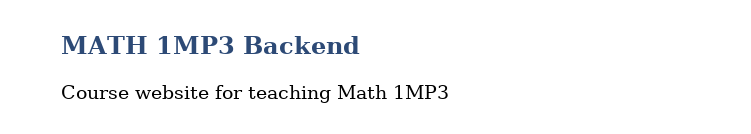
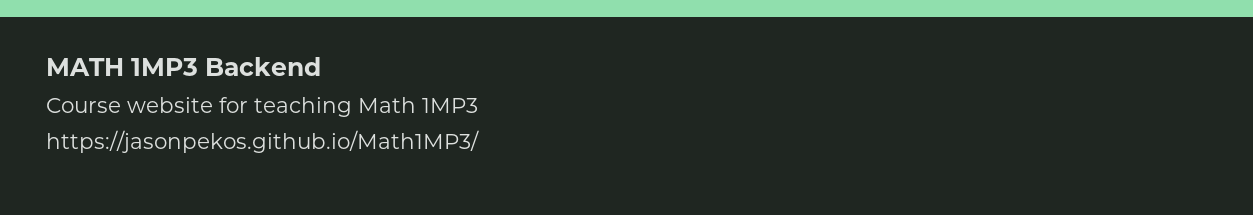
(449, 92) none -> [46,130,479,153] // https://jasonpekos.github.io/Math1MP3/

